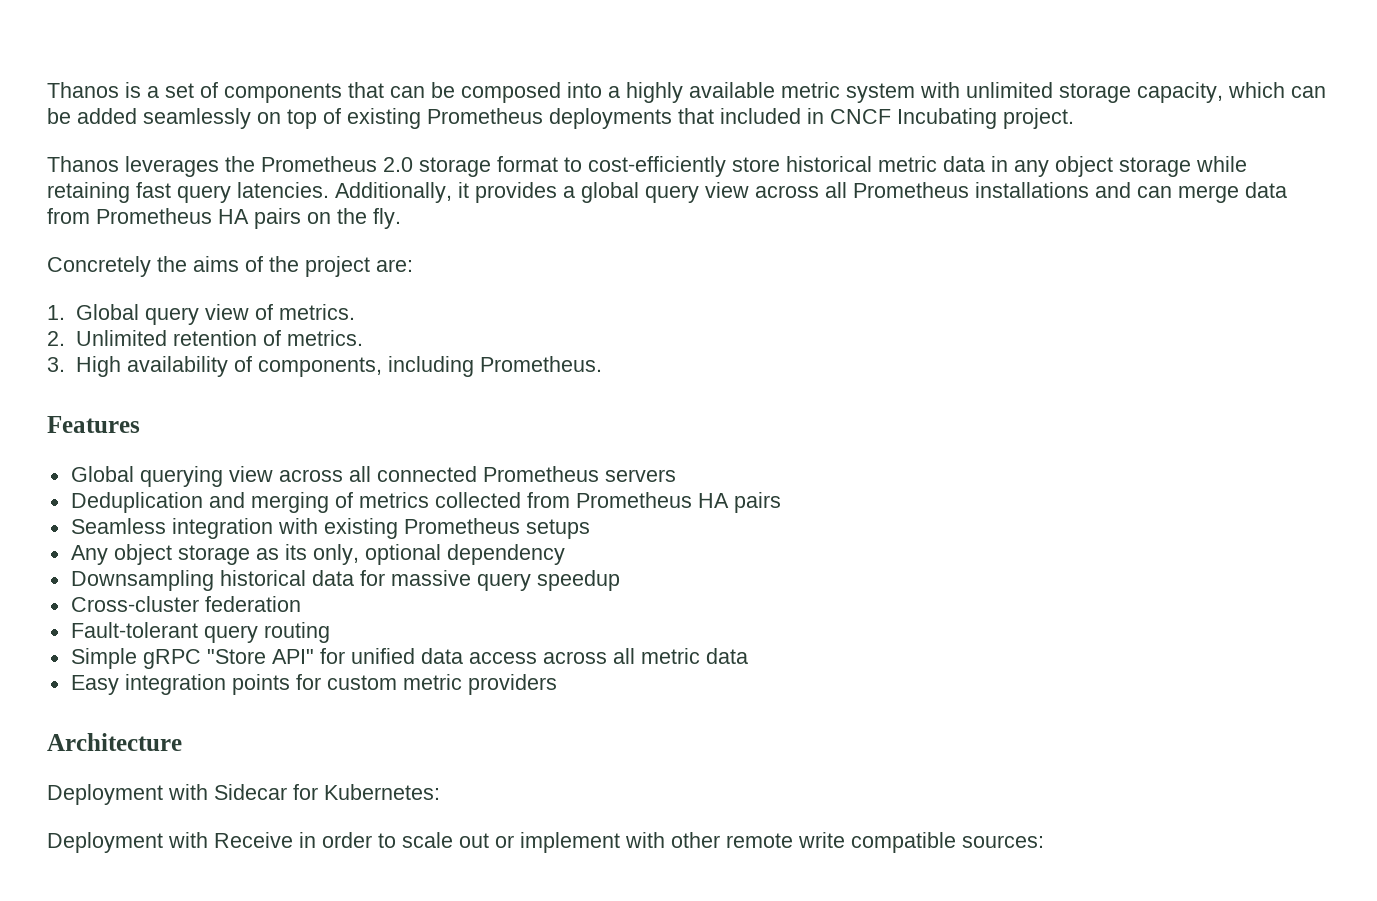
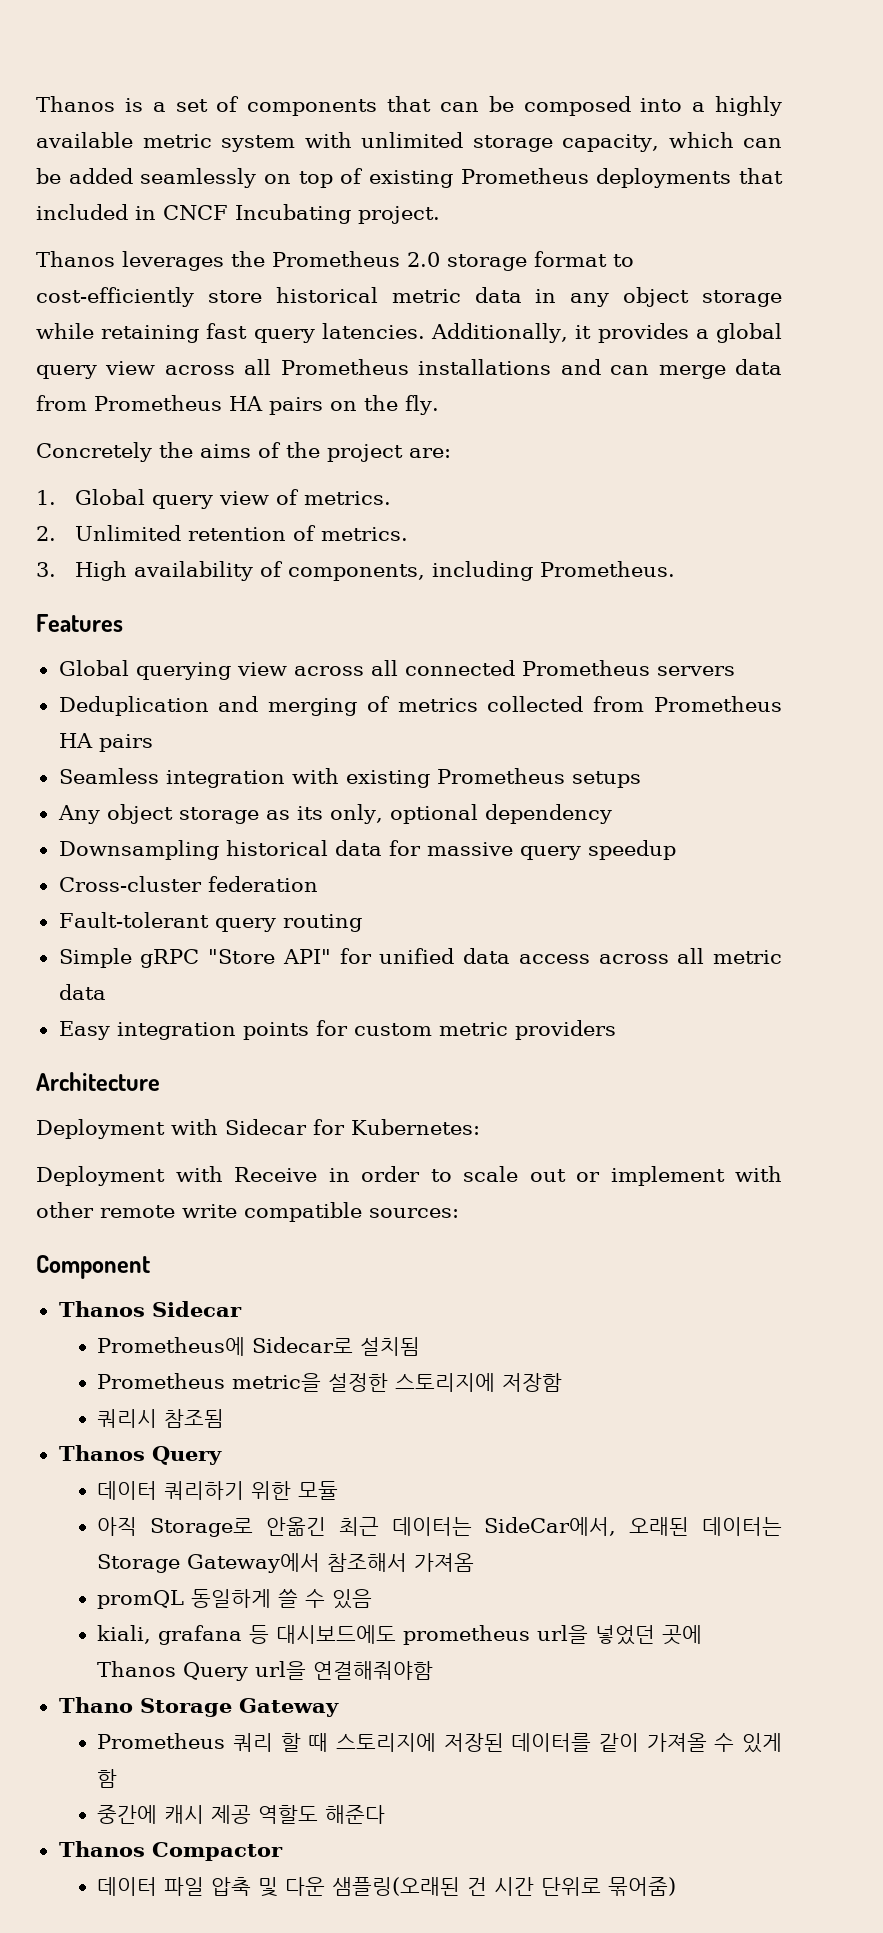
(1044, 841) none -> [36,1255,150,1279] [58,1301,242,1317] [97,1337,421,1356] [97,1373,563,1392] [97,1409,225,1428] [58,1445,222,1465] [97,1481,339,1500] [97,1517,782,1537] [97,1553,475,1573] [97,1589,373,1609] [97,1625,703,1645] [97,1661,434,1681] [58,1697,339,1717] [97,1733,782,1753] [97,1769,118,1788] [97,1805,386,1824] [58,1841,283,1861] [97,1877,677,1897] // Component // Thanos Sidecar // Prometheus에 Sidecar로 설치됨 // Prometheus metric을 설정한 스토리지에 저장함 // 쿼리시 참조됨 // Thanos Query // 데이터 쿼리하기 위한 모듈 // 아직 Storage로 안옮긴 최근 데이터는 SideCar에서, 오래된 데이터는 Storage Gateway에서 참조해서 가져옴 // promQL 동일하게 쓸 수 있음 // kiali, grafana 등 대시보드에도 prometheus url을 넣었던 곳에 Thanos Query url을 연결해줘야함 // Thano Storage Gateway // Prometheus 쿼리 할 때 스토리지에 저장된 데이터를 같이 가져올 수 있게 함 // 중간에 캐시 제공 역할도 해준다 // Thanos Compactor // 데이터 파일 압축 및 다운 샘플링(오래된 건 시간 단위로 묶어줌)

